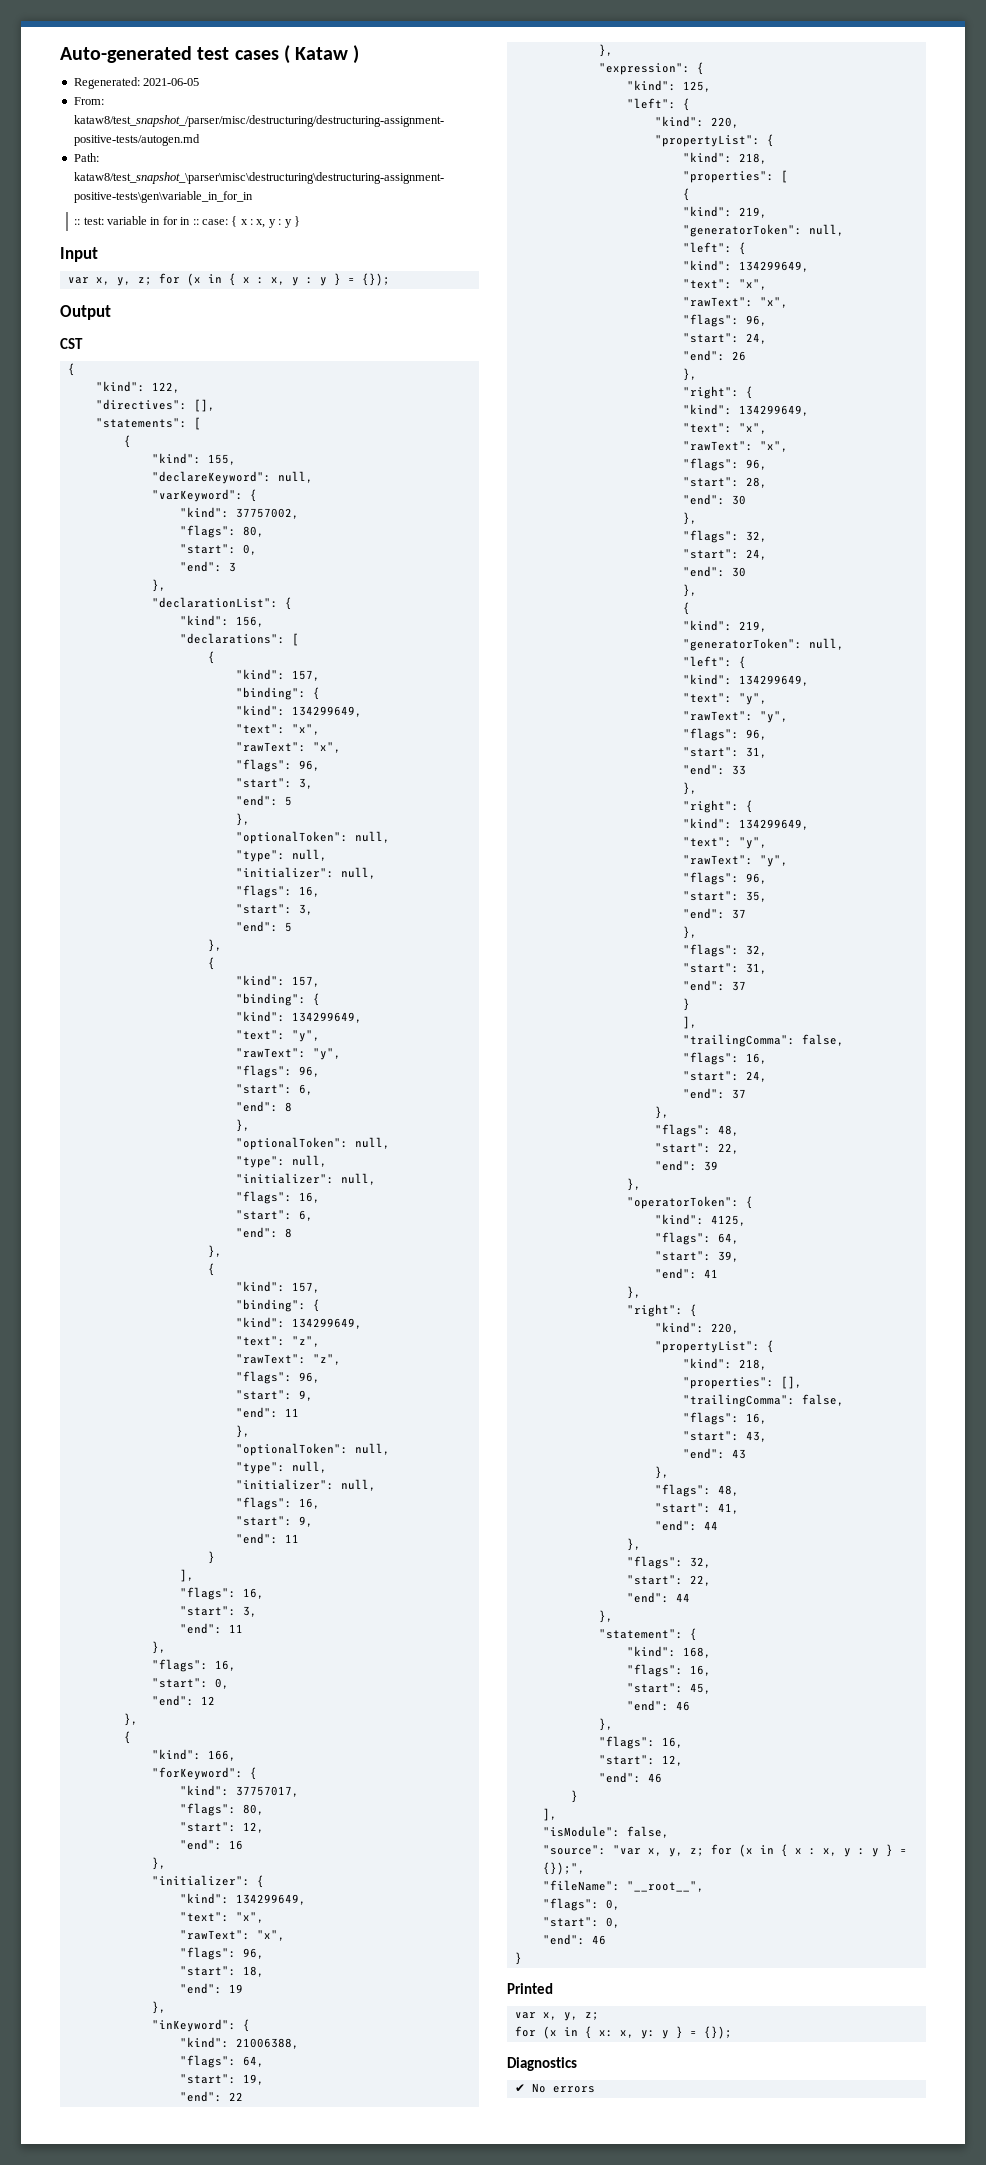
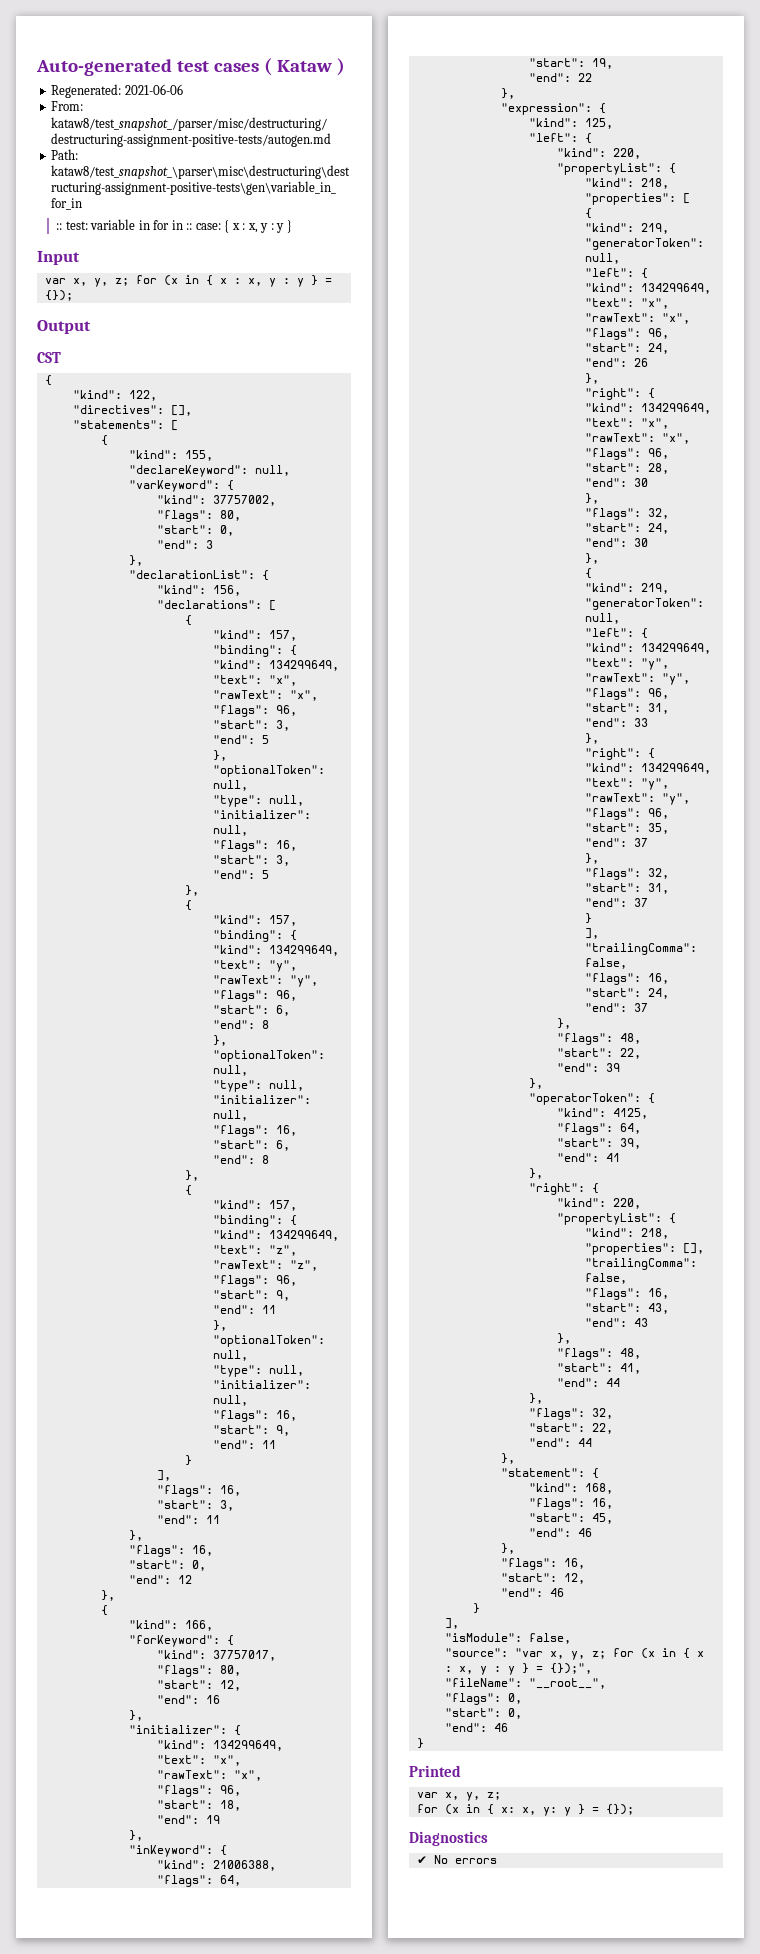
[143,78,200,86] 2021-06-05 -> [124,84,183,95] 2021-06-06

